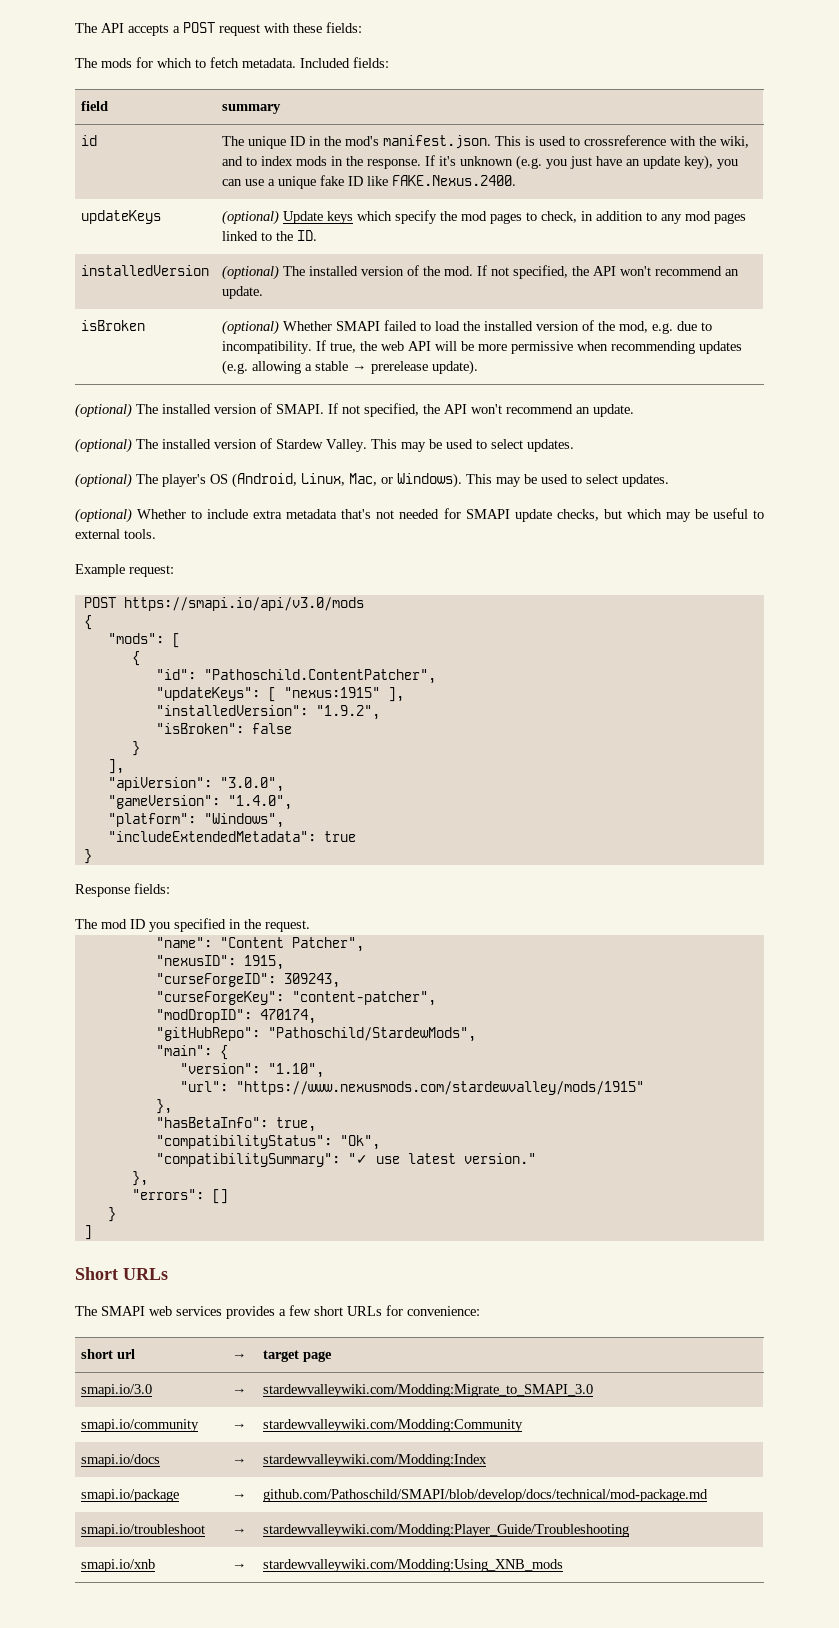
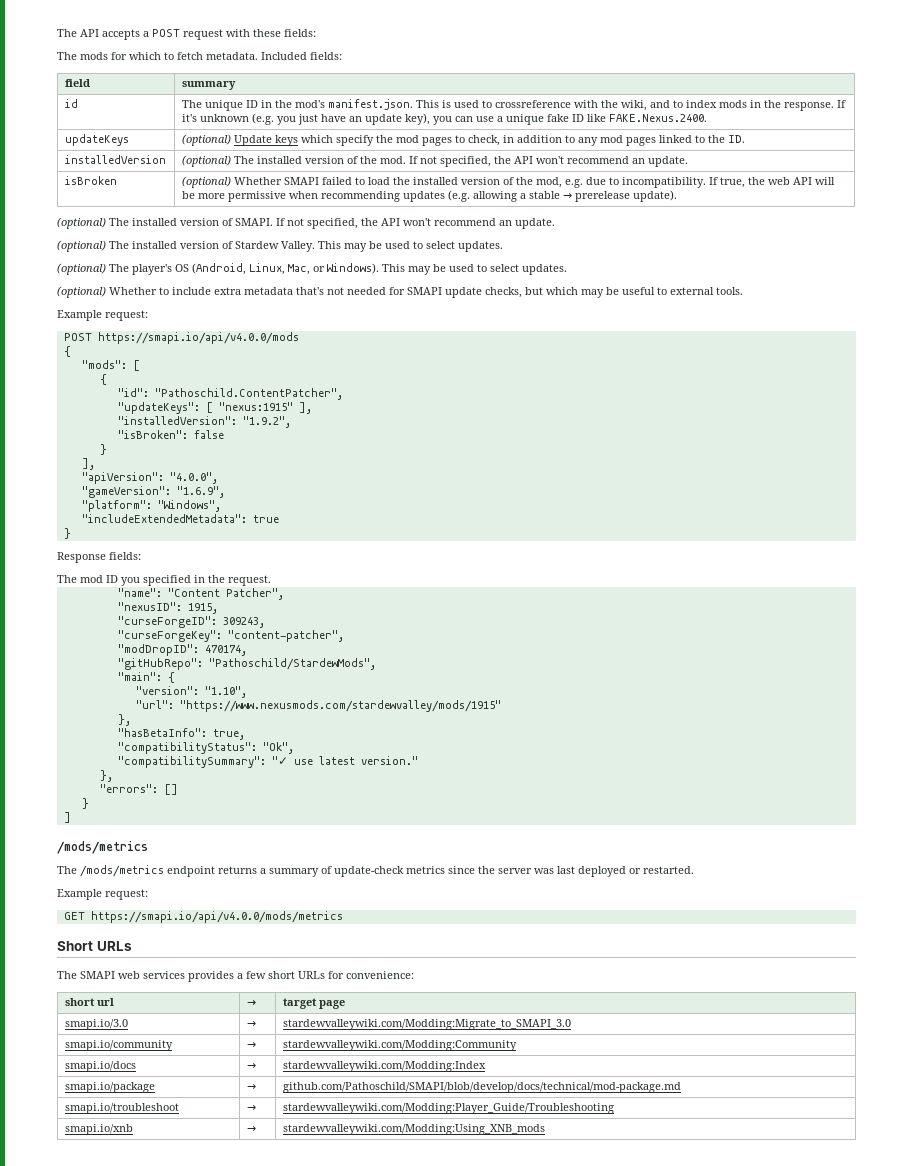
[123,597,364,611] https://smapi.io/api/v3.0/mods -> [97,332,299,344] https://smapi.io/api/v4.0.0/mods
[219,777,284,792] "3.0.0", -> [169,472,218,484] "4.0.0",
[227,795,292,810] "1.4.0", -> [176,486,225,498] "1.6.9",
(92, 1232) none -> [57,841,148,854] [57,865,694,877] [57,889,148,900] [63,911,343,923] // /mods/metrics // The /mods/metrics endpoint returns a summary of update-check metrics since the server was last deployed or restarted. // Example request: // GET https://smapi.io/api/v4.0.0/mods/metrics

